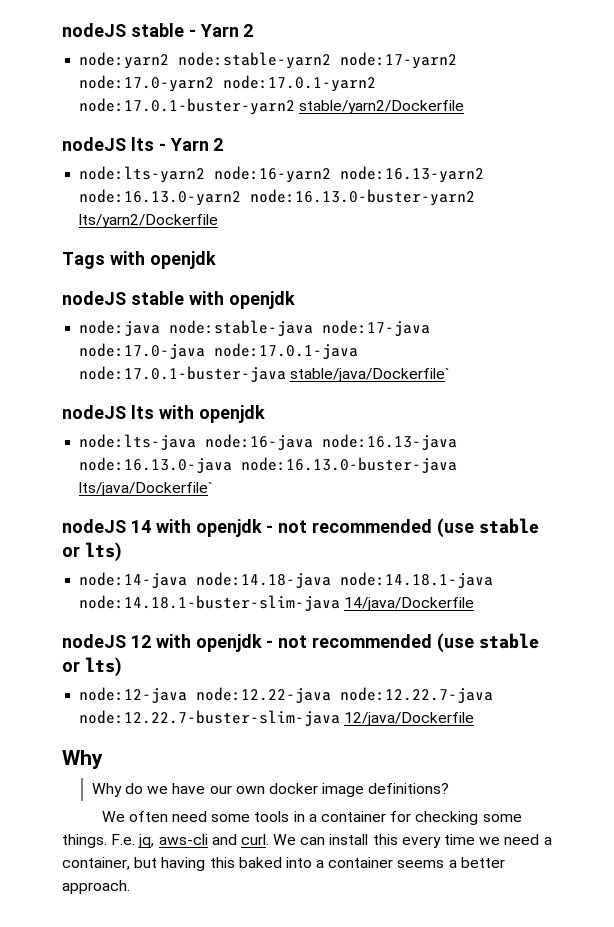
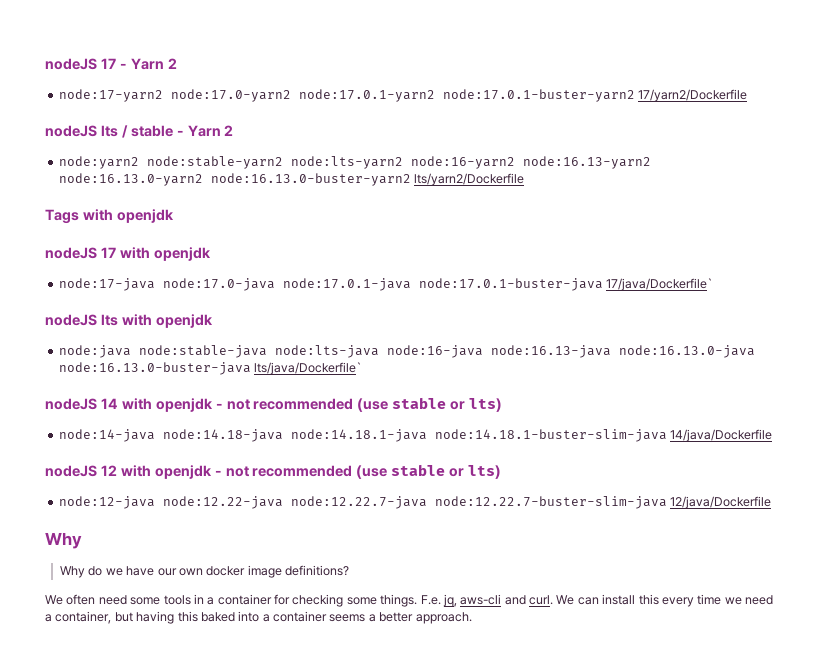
[62,23,126,37] nodeJS -> [45,58,177,70] [58,89,748,102] [45,125,128,138] nodeJS 17 - Yarn 2 // node:17-yarn2 node:17.0-yarn2 node:17.0.1-yarn2 node:17.0.1-buster-yarn2 17/yarn2/Dockerfile // nodeJS lts /
[340,52,458,69] [79,75,377,92] [79,98,465,115] [62,137,224,151] node:17-yarn2 node:17.0-yarn2 node:17.0.1-yarn2 node:17.0.1-buster-yarn2 stable/yarn2/Dockerfile // nodeJS lts - Yarn 2 // -> (283, 162) none
[130,291,295,309] [79,320,314,336] stable with openjdk // node:java node:stable-java -> [100,247,211,261] 17 with openjdk //
[290,368,451,382] stable/java/Dockerfile` -> [606,278,714,291] 17/java/Dockerfile`
(265, 414) none -> [58,345,267,358] node:java node:stable-java

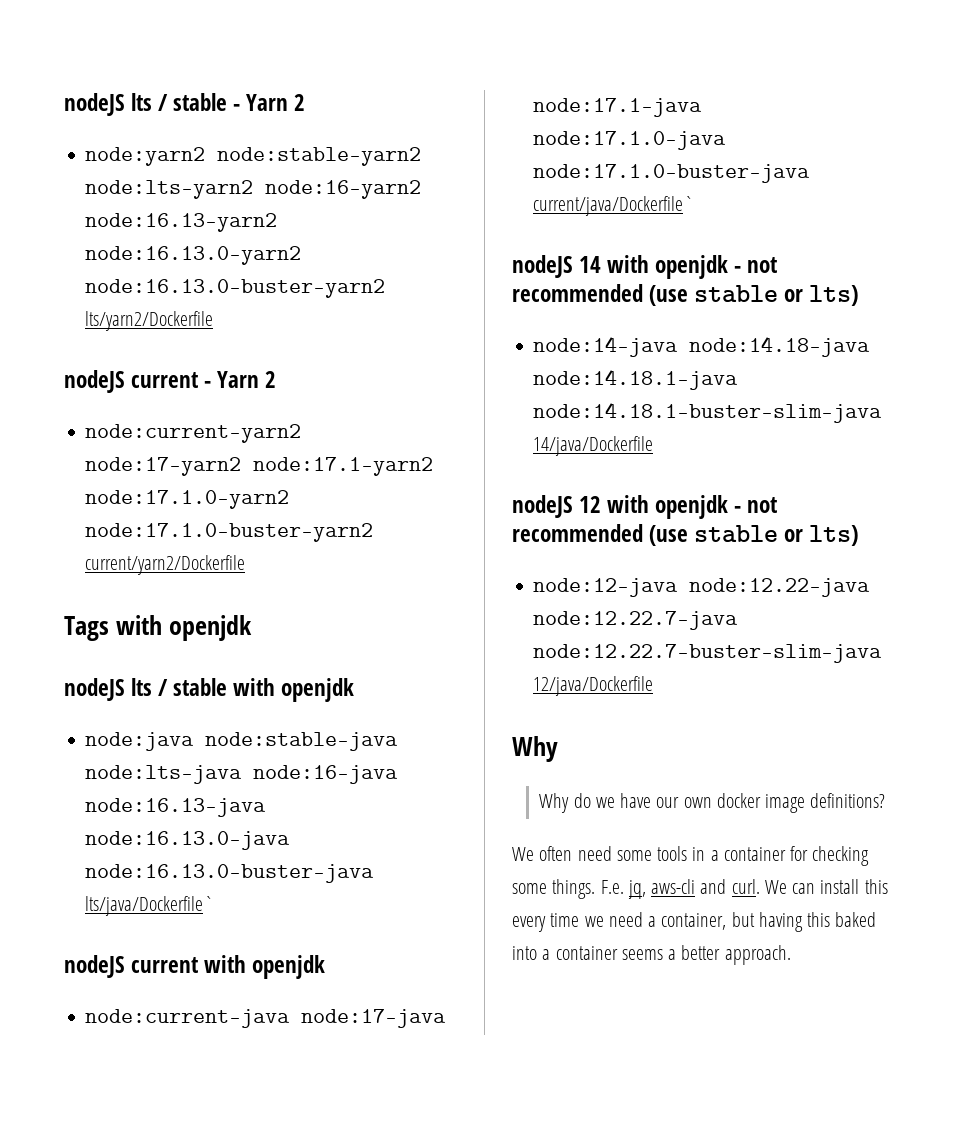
[45,58,177,70] [58,89,748,102] [45,125,97,137] nodeJS 17 - Yarn 2 // node:17-yarn2 node:17.0-yarn2 node:17.0.1-yarn2 node:17.0.1-buster-yarn2 17/yarn2/Dockerfile // nodeJS -> [64,93,125,116] nodeJS
[45,209,174,224] [45,247,211,261] [58,278,714,291] [45,314,118,326] Tags with openjdk // nodeJS 17 with openjdk // node:17-java node:17.0-java node:17.0.1-java node:17.0.1-buster-java 17/java/Dockerfile` // nodeJS lts -> [64,370,277,393] [85,424,302,443] [85,457,434,476] [85,490,290,509] [85,523,374,542] [85,555,246,575] [64,615,253,641] [64,678,228,701] nodeJS current - Yarn 2 // node:current-yarn2 node:17-yarn2 node:17.1-yarn2 node:17.1.0-yarn2 node:17.1.0-buster-yarn2 current/yarn2/Dockerfile // Tags with openjdk // nodeJS lts / stable
(363, 368) none -> [64,955,326,979] [85,1009,447,1028] [533,98,703,117] [533,131,727,150] [533,164,811,183] [533,196,695,216] // nodeJS current with openjdk // node:current-java node:17-java node:17.1-java node:17.1.0-java node:17.1.0-buster-java current/java/Dockerfile`

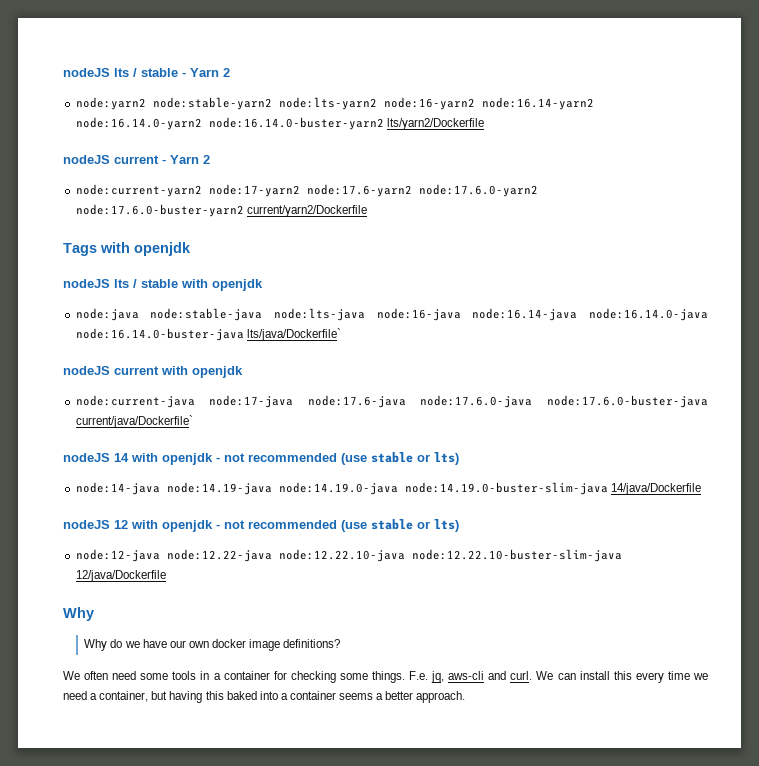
[85,213,278,232] [85,246,302,265] [85,279,386,298] node:16.13-yarn2 node:16.13.0-yarn2 node:16.13.0-buster-yarn2 -> [481,97,594,110] [75,117,384,130] node:16.14-yarn2 node:16.14.0-yarn2 node:16.14.0-buster-yarn2
[253,457,434,476] [85,490,290,509] [85,523,374,542] node:17.1-yarn2 node:17.1.0-yarn2 node:17.1.0-buster-yarn2 -> [306,184,538,197] [75,204,244,217] node:17.6-yarn2 node:17.6.0-yarn2 node:17.6.0-buster-yarn2
[85,798,267,817] [85,831,291,850] [85,864,375,883] node:16.13-java node:16.13.0-java node:16.13.0-buster-java -> [472,308,708,321] [75,328,244,341] node:16.14-java node:16.14.0-java node:16.14.0-buster-java
[533,98,703,117] [533,131,727,150] [533,164,811,183] node:17.1-java node:17.1.0-java node:17.1.0-buster-java -> [307,395,708,408] node:17.6-java node:17.6.0-java node:17.6.0-buster-java
[689,336,871,357] [533,369,739,390] [533,402,883,423] node:14.18-java node:14.18.1-java node:14.18.1-buster-slim-java -> [166,482,608,495] node:14.19-java node:14.19.0-java node:14.19.0-buster-slim-java
[533,611,739,630] [533,644,883,663] node:12.22.7-java node:12.22.7-buster-slim-java -> [278,549,622,562] node:12.22.10-java node:12.22.10-buster-slim-java

